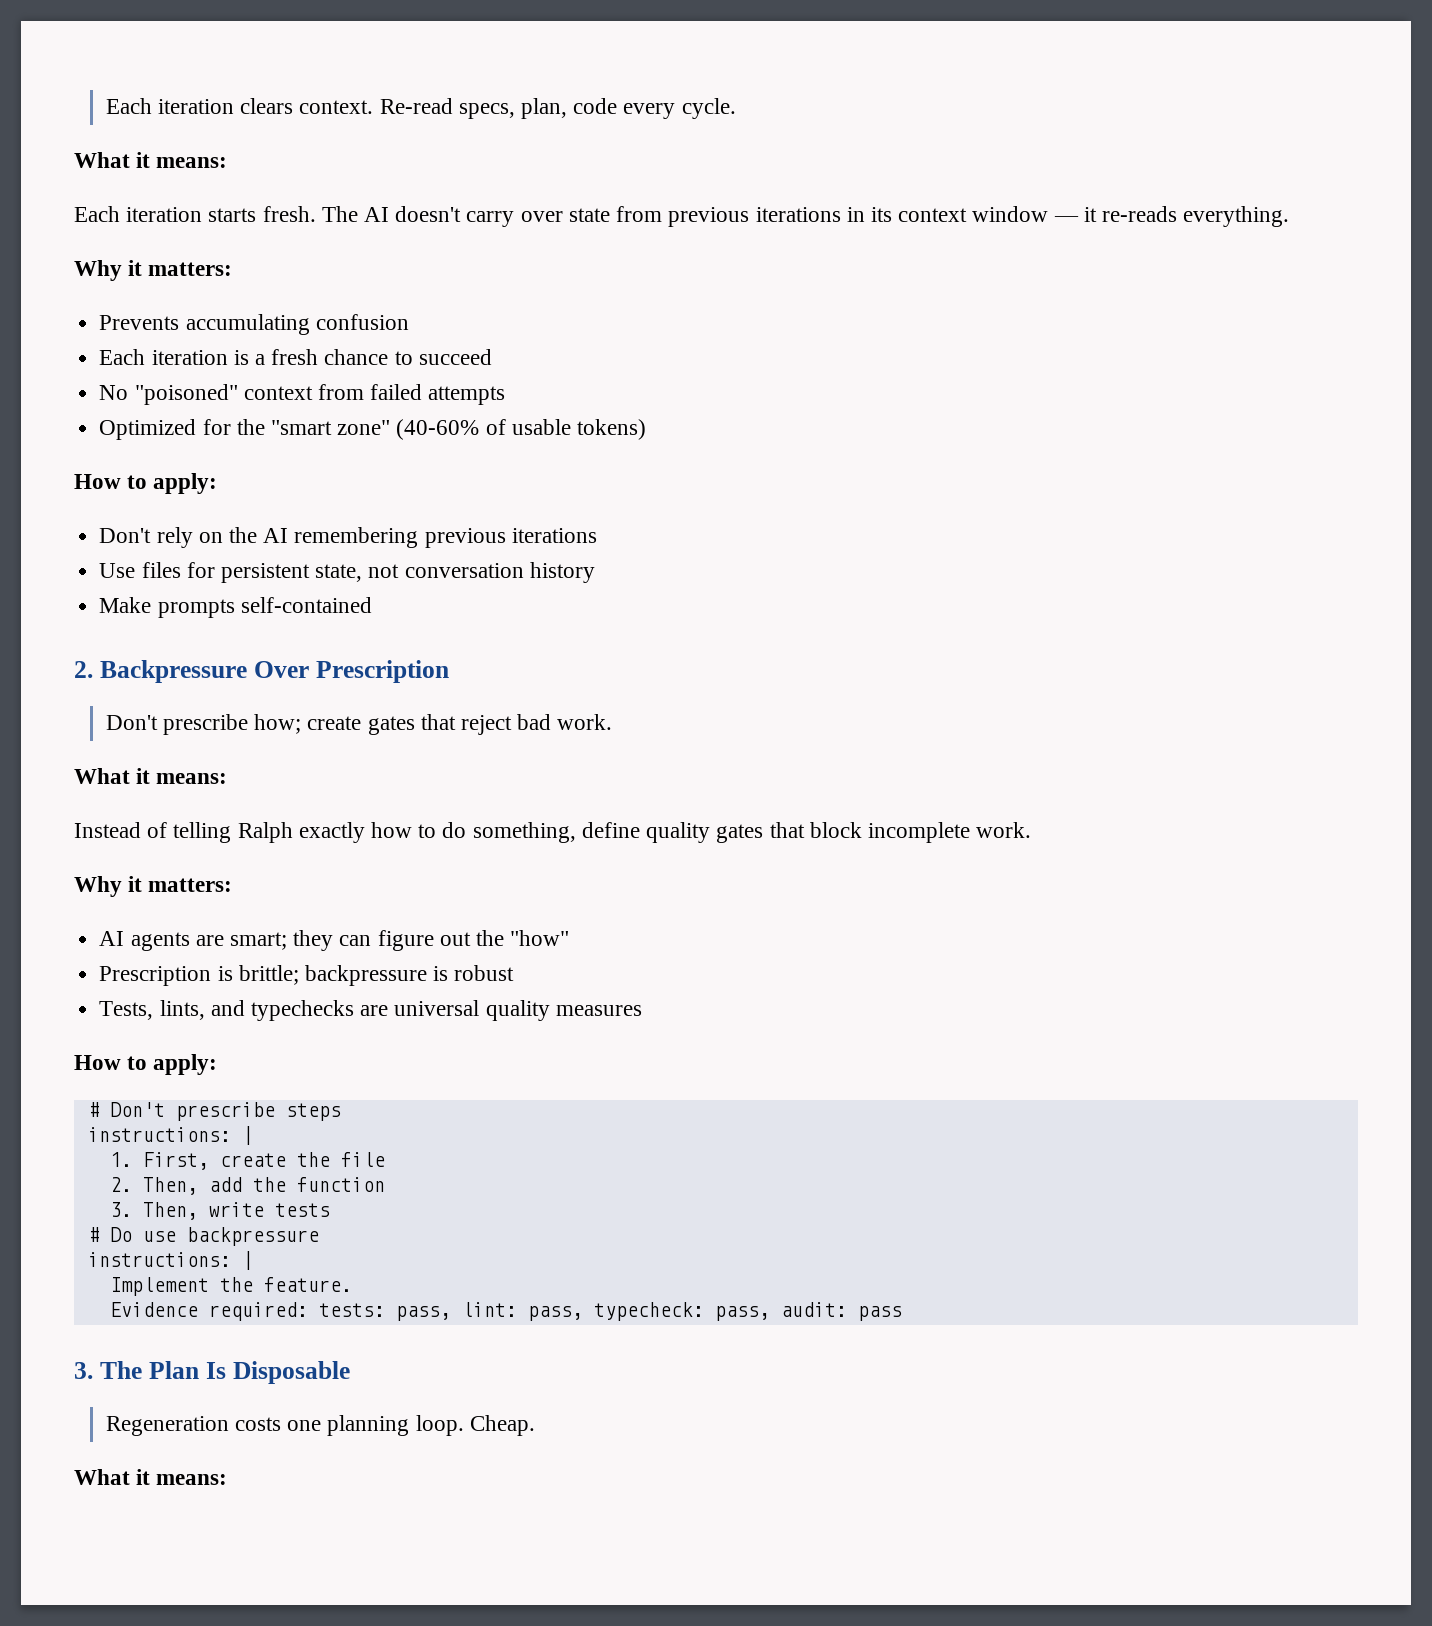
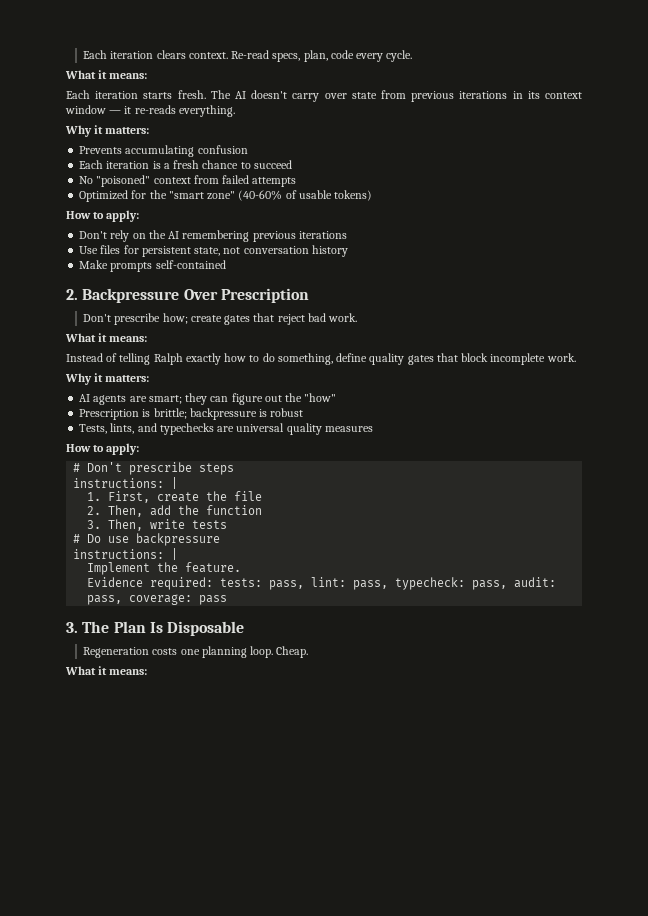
(847, 1309) none -> [87,594,193,605] pass, coverage:

